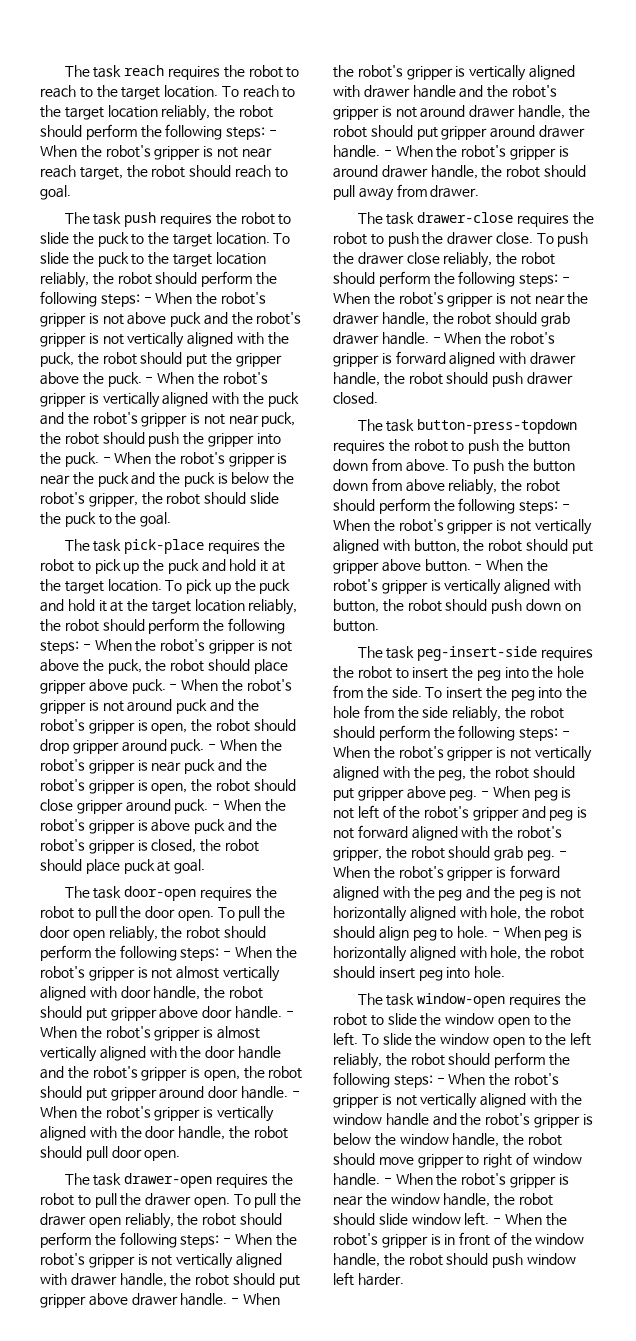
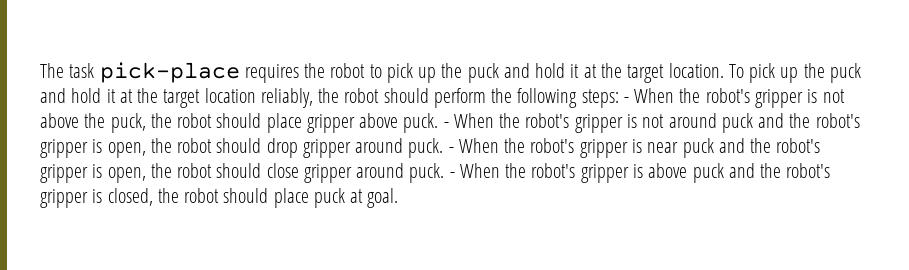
[64,65,300,80] [40,85,296,100] [40,105,273,121] [40,124,277,140] [40,145,272,160] [40,165,288,180] [40,185,71,200] [64,212,292,227] [40,232,291,247] [40,252,266,267] [40,271,277,288] [40,291,266,307] [40,312,302,327] [40,332,289,348] [40,352,282,367] [40,372,268,387] [40,392,299,408] [40,412,296,427] [40,432,281,447] [40,452,288,467] [40,472,295,487] [40,492,279,507] [40,512,172,527] [64,539,122,552] The task reach requires the robot to reach to the target location. To reach to the target location reliably, the robot should perform the following steps: - When the robot's gripper is not near reach target, the robot should reach to goal. // The task push requires the robot to slide the puck to the target location. To slide the puck to the target location reliably, the robot should perform the following steps: - When the robot's gripper is not above puck and the robot's gripper is not vertically aligned with the puck, the robot should put the gripper above the puck. - When the robot's gripper is vertically aligned with the puck and the robot's gripper is not near puck, the robot should push the gripper into the puck. - When the robot's gripper is near the puck and the puck is below the robot's gripper, the robot should slide the puck to the goal. // The task -> [40,63,95,78] The task
[64,886,277,901] [40,906,286,921] [40,926,266,942] [40,945,297,961] [40,966,280,982] [40,986,263,1001] [40,1006,294,1021] [40,1026,260,1041] [40,1046,281,1062] [40,1066,303,1081] [40,1086,300,1101] [40,1106,274,1122] [40,1126,288,1141] [40,1146,181,1161] [64,1173,293,1188] [40,1193,302,1208] [40,1213,282,1229] [40,1232,297,1248] [40,1253,282,1269] [40,1273,300,1288] [40,1293,280,1308] [333,65,575,81] [333,85,557,98] [333,105,590,120] [333,125,585,140] [333,145,569,160] [333,165,586,179] [333,184,480,201] [357,212,594,227] [333,232,589,247] [333,252,555,268] [333,271,570,287] [333,292,589,307] [333,312,570,327] [333,332,555,345] [333,351,576,367] [333,372,573,387] [333,392,378,404] [357,419,578,434] [333,439,570,454] [333,458,575,474] [333,478,560,495] [333,498,570,514] [333,519,592,535] [333,539,593,554] [333,559,548,574] [333,579,581,595] [333,599,581,614] [333,619,379,632] [357,646,594,661] [333,666,585,681] [333,685,588,701] [333,705,564,722] [333,725,570,741] [333,746,592,762] [333,766,575,781] [333,786,572,801] [333,805,588,821] [333,825,562,841] [333,846,567,861] [333,865,560,881] [333,886,582,901] [333,906,584,922] [333,926,583,941] [333,946,584,962] [333,966,506,981] [357,993,586,1008] [333,1013,572,1028] [333,1032,592,1048] [333,1052,570,1069] [333,1072,559,1088] [333,1093,582,1109] [333,1113,593,1128] [333,1133,562,1147] [333,1152,582,1168] [333,1173,569,1188] [333,1193,553,1207] [333,1212,567,1226] [333,1232,585,1248] [333,1253,576,1268] [333,1272,404,1286] // The task door-open requires the robot to pull the door open. To pull the door open reliably, the robot should perform the following steps: - When the robot's gripper is not almost vertically aligned with door handle, the robot should put gripper above door handle. - When the robot's gripper is almost vertically aligned with the door handle and the robot's gripper is open, the robot should put gripper around door handle. - When the robot's gripper is vertically aligned with the door handle, the robot should pull door open. // The task drawer-open requires the robot to pull the drawer open. To pull the drawer open reliably, the robot should perform the following steps: - When the robot's gripper is not vertically aligned with drawer handle, the robot should put gripper above drawer handle. - When the robot's gripper is vertically aligned with drawer handle and the robot's gripper is not around drawer handle, the robot should put gripper around drawer handle. - When the robot's gripper is around drawer handle, the robot should pull away from drawer. // The task drawer-close requires the robot to push the drawer close. To push the drawer close reliably, the robot should perform the following steps: - When the robot's gripper is not near the drawer handle, the robot should grab drawer handle. - When the robot's gripper is forward aligned with drawer handle, the robot should push drawer closed. // The task button-press-topdown requires the robot to push the button down from above. To push the button down from above reliably, the robot should perform the following steps: - When the robot's gripper is not vertically aligned with button, the robot should put gripper above button. - When the robot's gripper is vertically aligned with button, the robot should push down on button. // The task peg-insert-side requires the robot to insert the peg into the hole from the side. To insert the peg into the hole from the side reliably, the robot should perform the following steps: - When the robot's gripper is not vertically aligned with the peg, the robot should put gripper above peg. - When peg is not left of the robot's gripper and peg is not forward aligned with the robot's gripper, the robot should grab peg. - When the robot's gripper is forward aligned with the peg and the peg is not horizontally aligned with hole, the robot should align peg to hole. - When peg is horizontally aligned with hole, the robot should insert peg into hole. // The task window-open requires the robot to slide the window open to the left. To slide the window open to the left reliably, the robot should perform the following steps: - When the robot's gripper is not vertically aligned with the window handle and the robot's gripper is below the window handle, the robot should move gripper to right of window handle. - When the robot's gripper is near the window handle, the robot should slide window left. - When the robot's gripper is in front of the window handle, the robot should push window left harder. -> (399, 198) none

